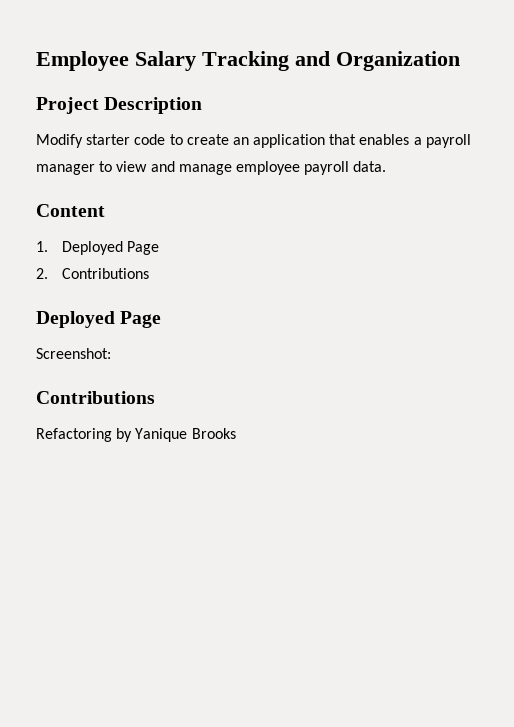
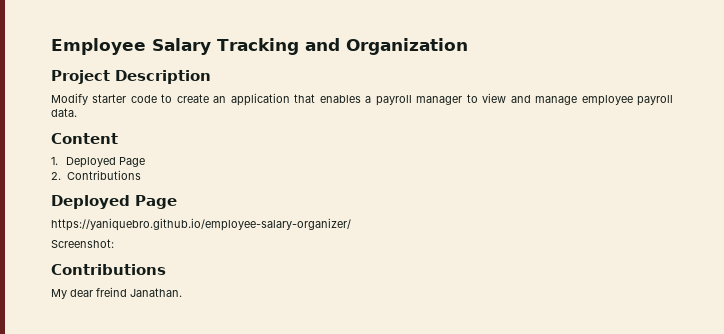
(162, 319) none -> [51,218,351,231] // https://yaniquebro.github.io/employee-salary-organizer/
[36,428,236,442] Refactoring by Yanique Brooks -> [51,287,182,299] My dear freind Janathan.

